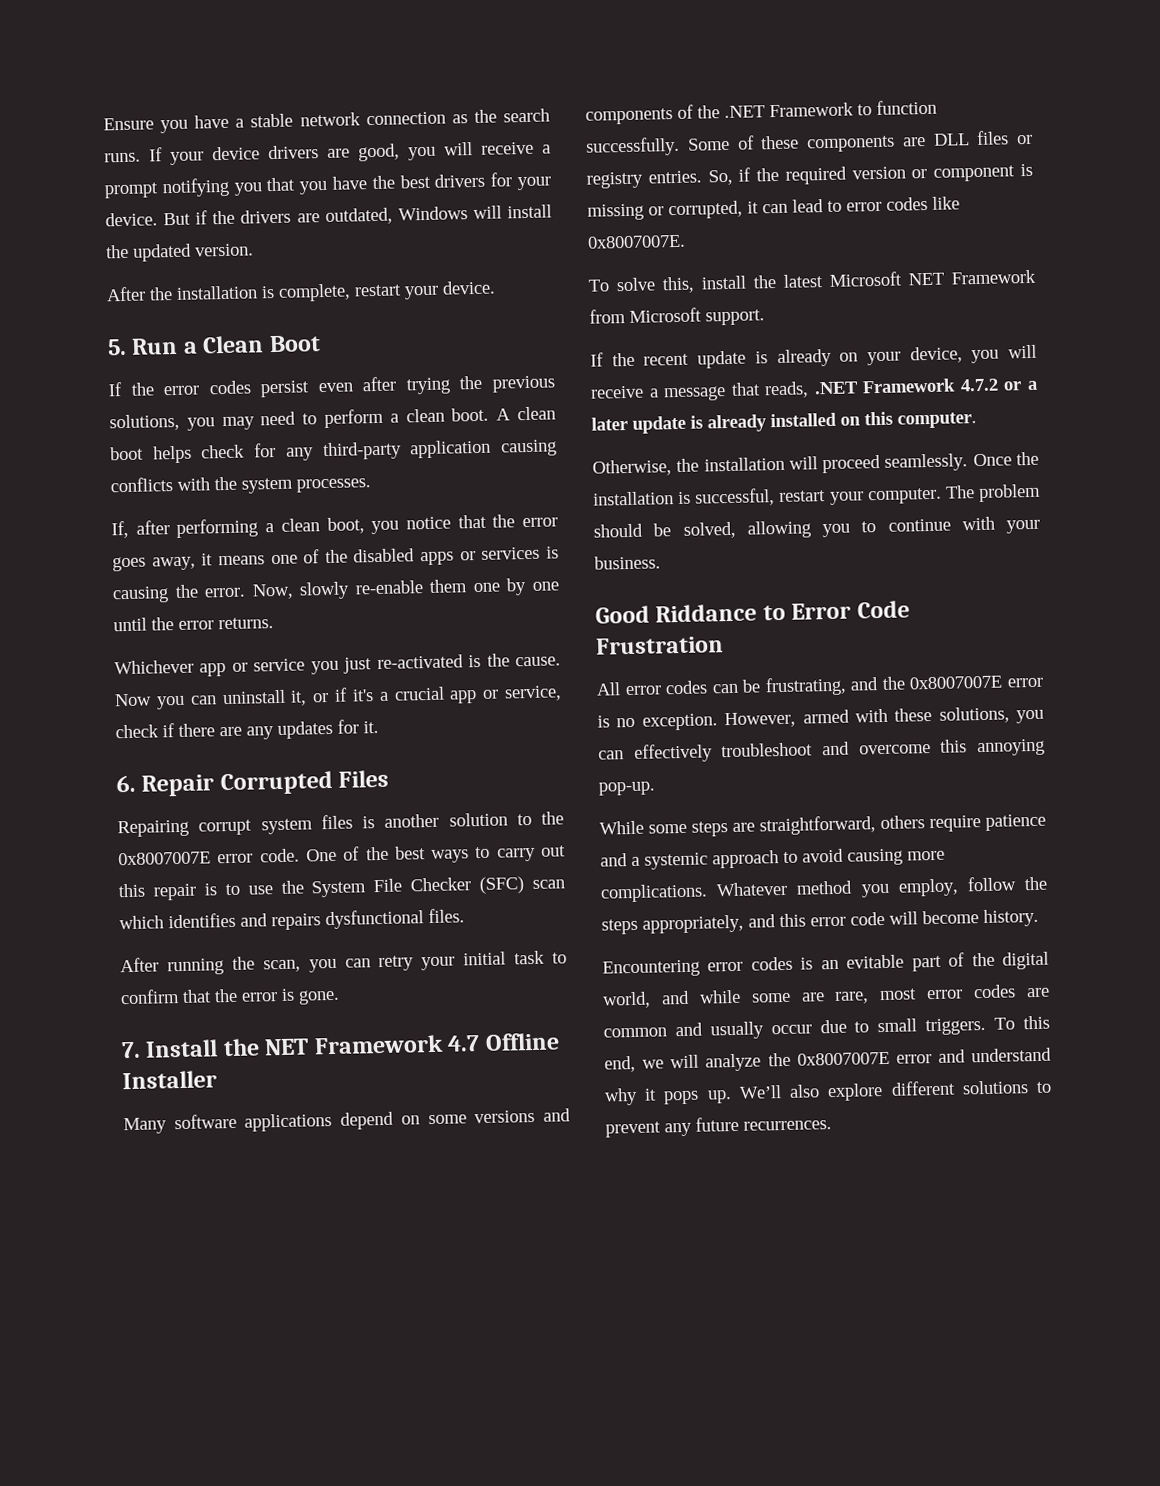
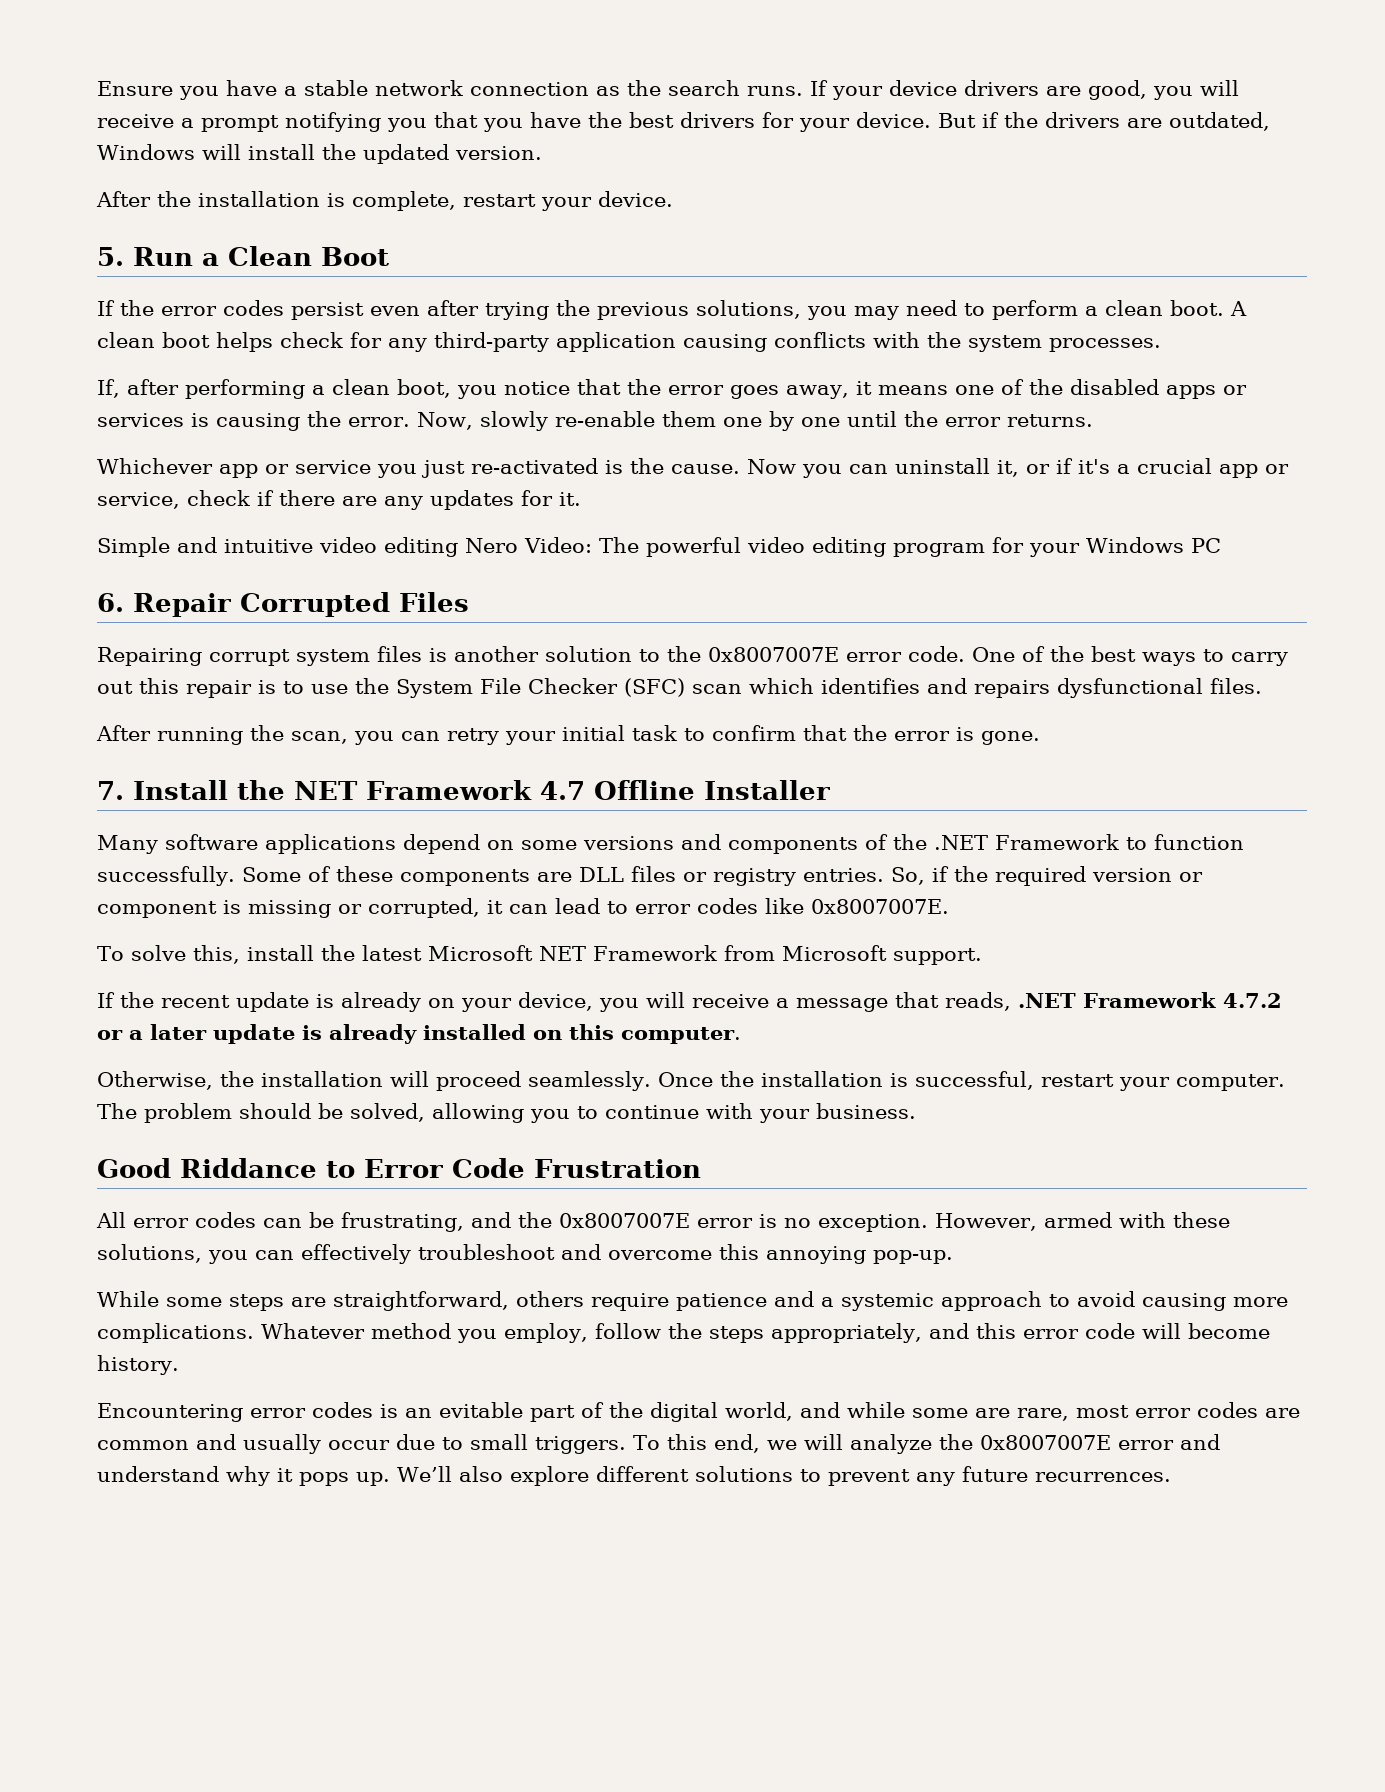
(379, 727) none -> [97,537,1221,557] // Simple and intuitive video editing Nero Video: The powerful video editing program for your Windows PC

